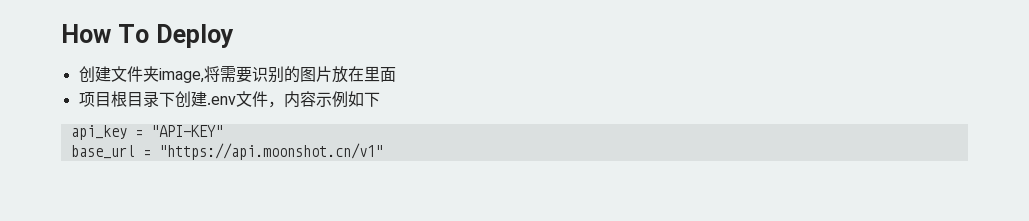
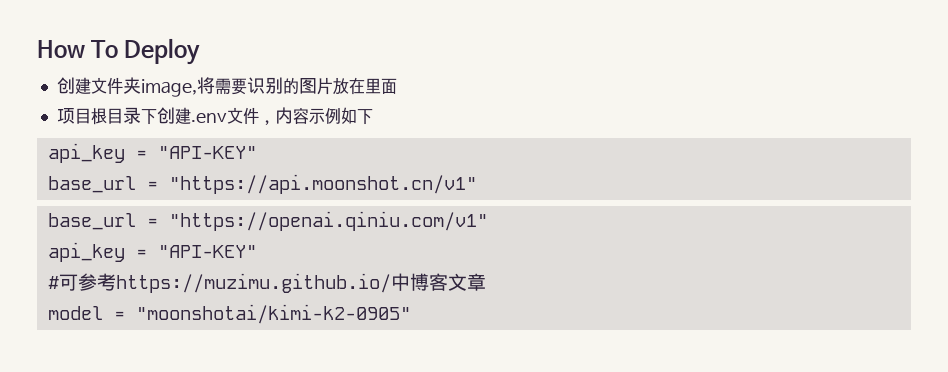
(383, 151) none -> [47,211,488,231] [47,242,257,262] [47,273,486,293] [47,304,411,324] // base_url = "https://openai.qiniu.com/v1" // api_key = "API-KEY" // #可参考https://muzimu.github.io/中博客文章 // model = "moonshotai/kimi-k2-0905"

